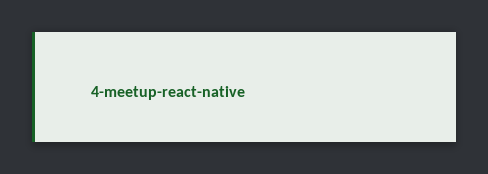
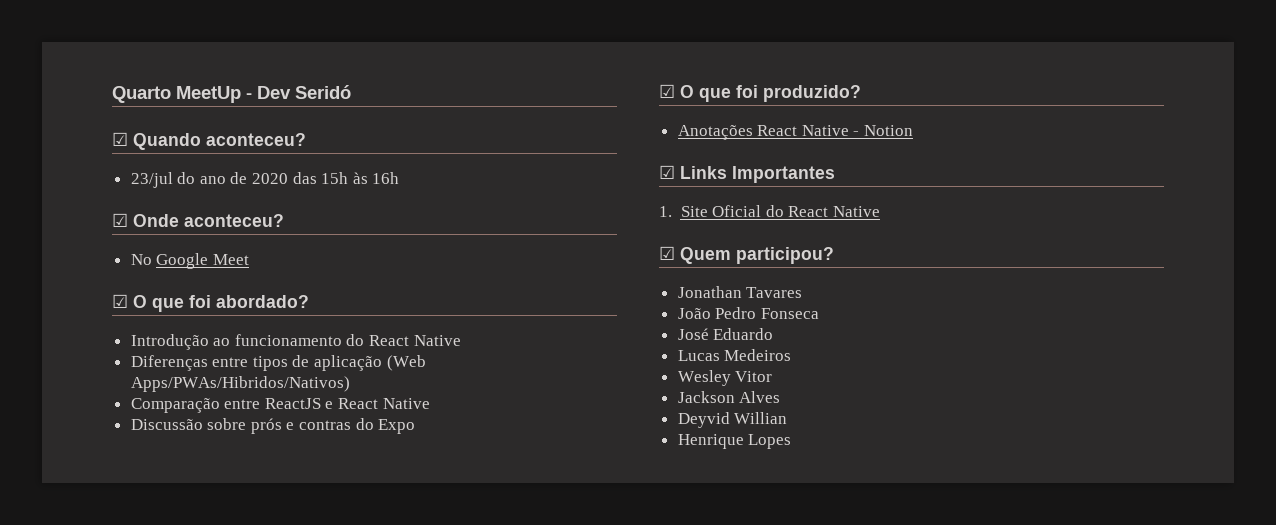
[91,86,245,100] 4-meetup-react-native -> [112,85,351,103] [112,132,306,150] [130,172,400,188] [112,213,284,227] [130,253,249,269] [112,294,309,312] [130,334,461,350] [130,355,426,371] [130,376,350,392] [130,398,430,413] [130,418,416,434] [659,84,861,102] [677,125,914,140] [659,165,835,183] [659,205,880,217] [659,246,834,264] [677,286,803,298] [677,307,819,319] [677,328,774,340] [677,349,792,361] [677,370,773,386] [677,391,781,403] [677,412,788,428] [677,434,792,449] Quarto MeetUp - Dev Seridó // ☑ Quando aconteceu? // 23/jul do ano de 2020 das 15h às 16h // ☑ Onde aconteceu? // No Google Meet // ☑ O que foi abordado? // Introdução ao funcionamento do React Native // Diferenças entre tipos de aplicação (Web Apps/PWAs/Hibridos/Nativos) // Comparação entre ReactJS e React Native // Discussão sobre prós e contras do Expo // ☑ O que foi produzido? // Anotações React Native - Notion // ☑ Links Importantes // 1. Site Oficial do React Native // ☑ Quem participou? // Jonathan Tavares // João Pedro Fonseca // José Eduardo // Lucas Medeiros // Wesley Vitor // Jackson Alves // Deyvid Willian // Henrique Lopes

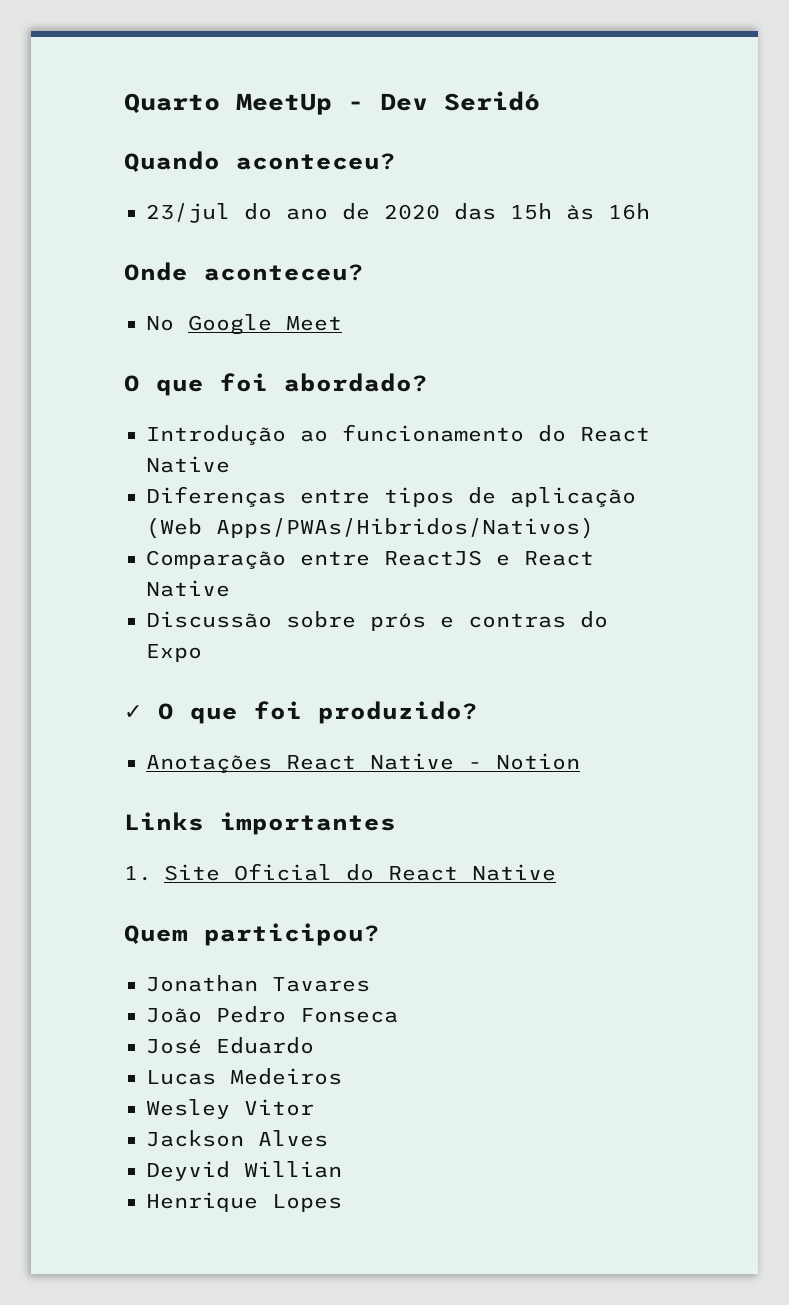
[112,132,128,146] ☑ -> (540, 101) none
[112,213,128,227] ☑ -> (650, 211) none
[112,294,128,308] ☑ -> (342, 323) none
[659,84,675,98] ☑ -> [124,705,142,719] ✓
[659,165,835,183] ☑ Links Importantes -> [124,812,396,835] Links importantes
[659,246,675,260] ☑ -> (556, 872) none

